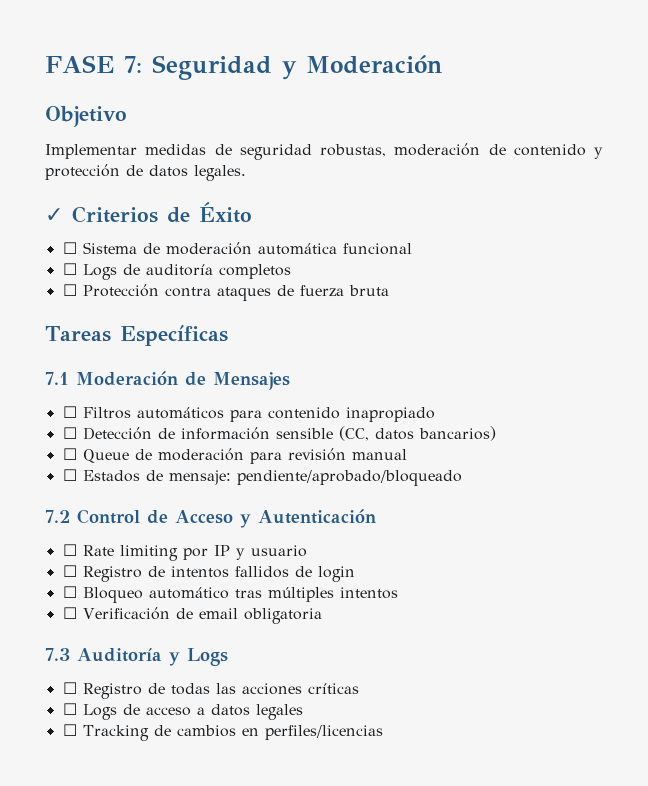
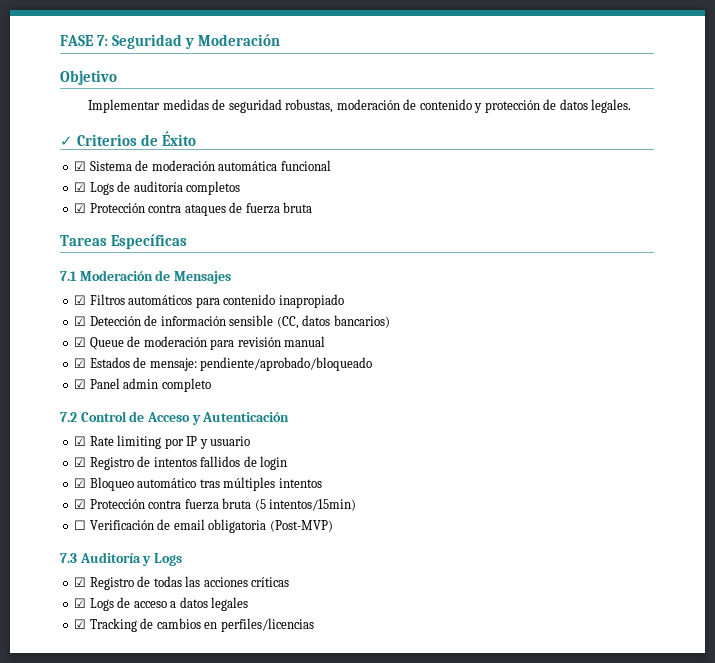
[62,242,77,254] ☐ -> [74,161,87,171] ☑
[62,263,77,275] ☐ -> [74,182,87,192] ☑
[62,284,77,296] ☐ -> [74,203,87,213] ☑
[62,406,77,418] ☐ -> [74,295,87,305] ☑
[62,427,77,439] ☐ -> [74,316,87,326] ☑
[62,448,77,460] ☐ -> [74,337,87,347] ☑
[62,469,77,481] ☐ -> [74,358,87,368] ☑
(462, 478) none -> [74,378,211,392] // ☑ Panel admin completo
[62,544,77,556] ☐ -> [74,436,87,446] ☑
[62,565,77,577] ☐ -> [74,457,87,467] ☑
[62,586,77,598] ☐ -> [74,478,87,488] ☑
(398, 593) none -> [74,498,357,511] // ☑ Protección contra fuerza bruta (5 intentos/15min)
(322, 616) none -> [269,520,333,532] (Post-MVP)
[62,682,77,694] ☐ -> [74,577,87,587] ☑
[62,703,77,715] ☐ -> [74,598,87,608] ☑
[62,724,77,736] ☐ -> [74,619,87,629] ☑

